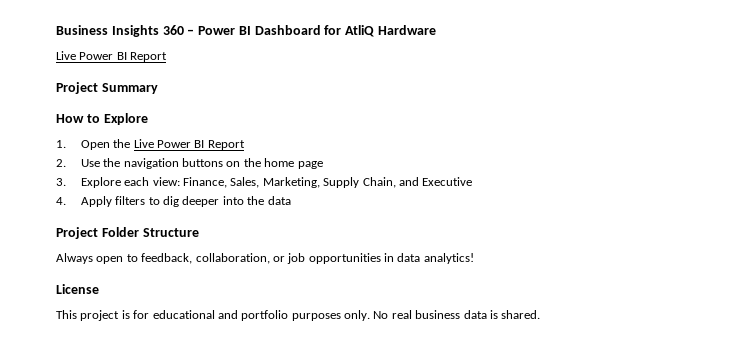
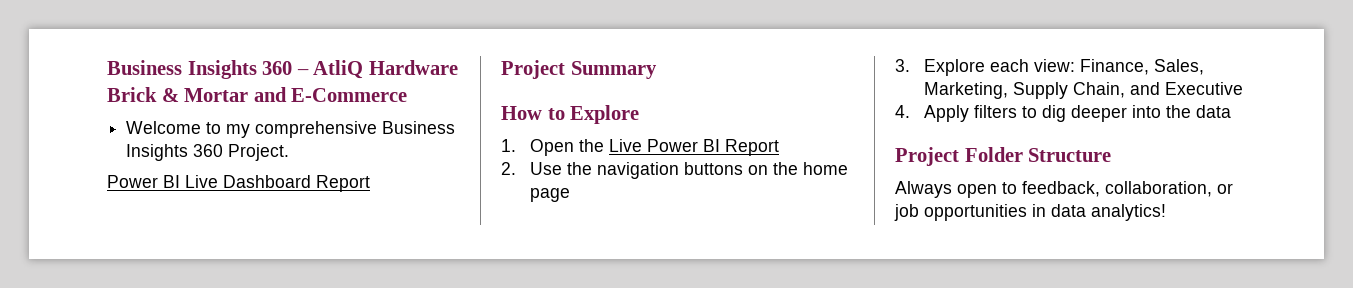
[198,25,437,37] [56,51,127,60] Power BI Dashboard for AtliQ Hardware // Live Power BI -> [313,60,458,79] [107,87,408,102] [126,121,456,138] [126,144,290,161] [107,175,311,188] AtliQ Hardware Brick & Mortar and E-Commerce // Welcome to my comprehensive Business Insights 360 Project. // Power BI Live Dashboard
[56,284,99,294] [56,310,541,321] // License // This project is for educational and portfolio purposes only. No real business data is shared. -> (1166, 212) none

